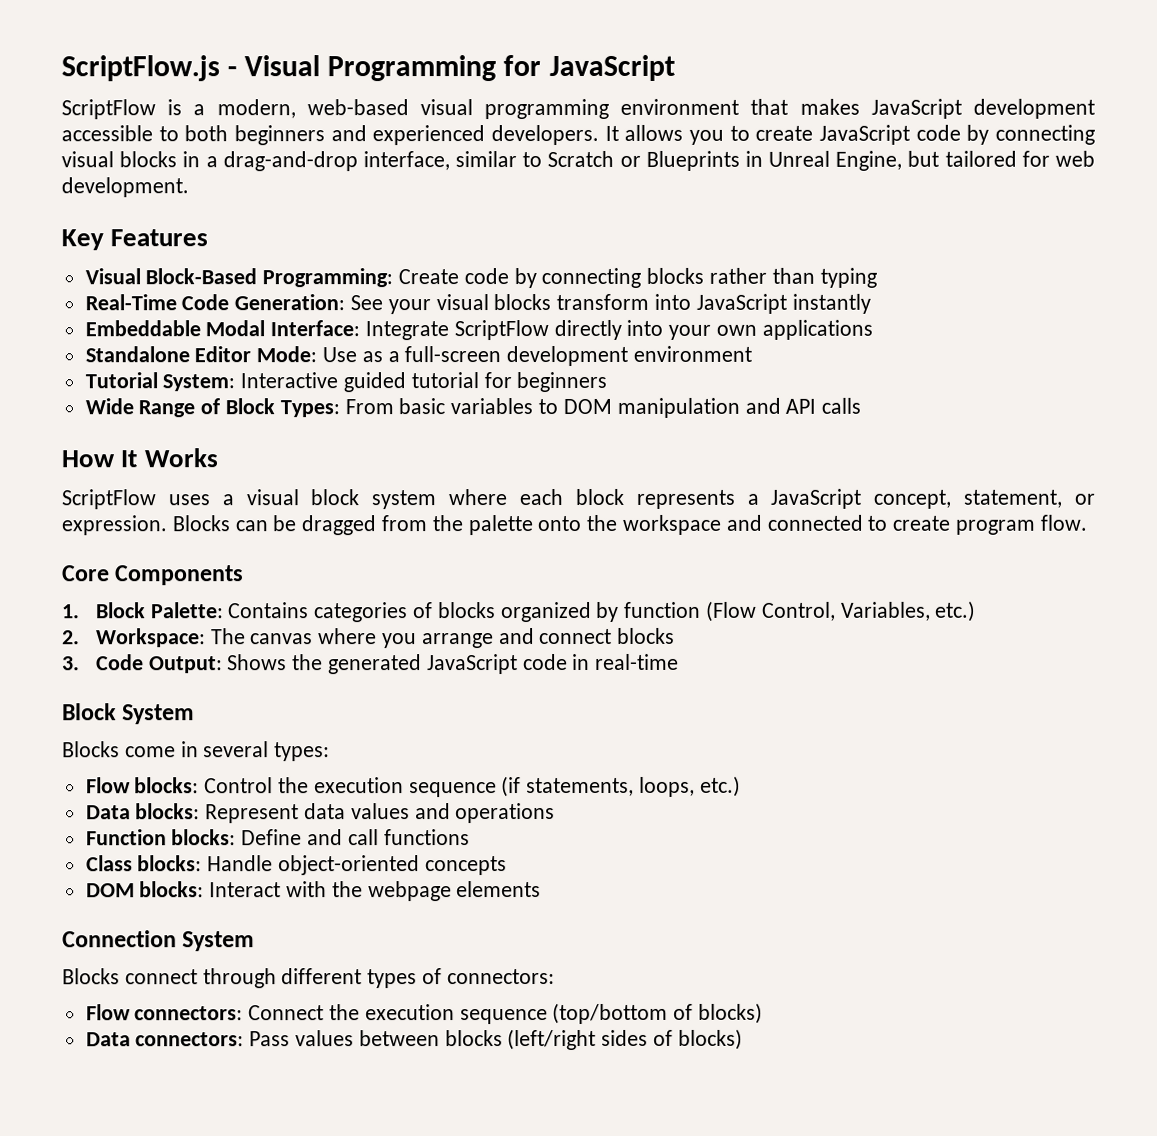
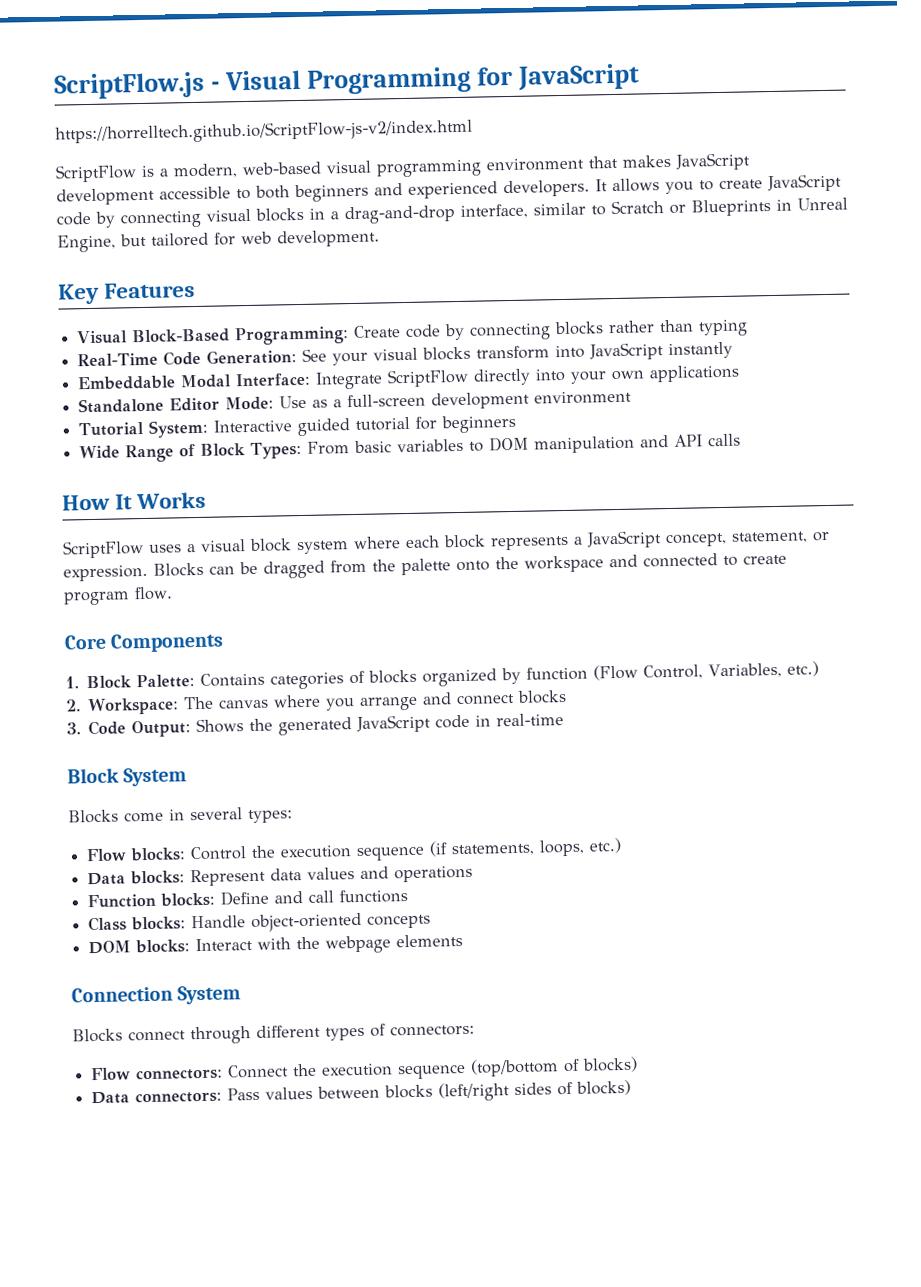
(675, 68) none -> [55,118,473,145] // https://horrelltech.github.io/ScriptFlow-js-v2/index.html

